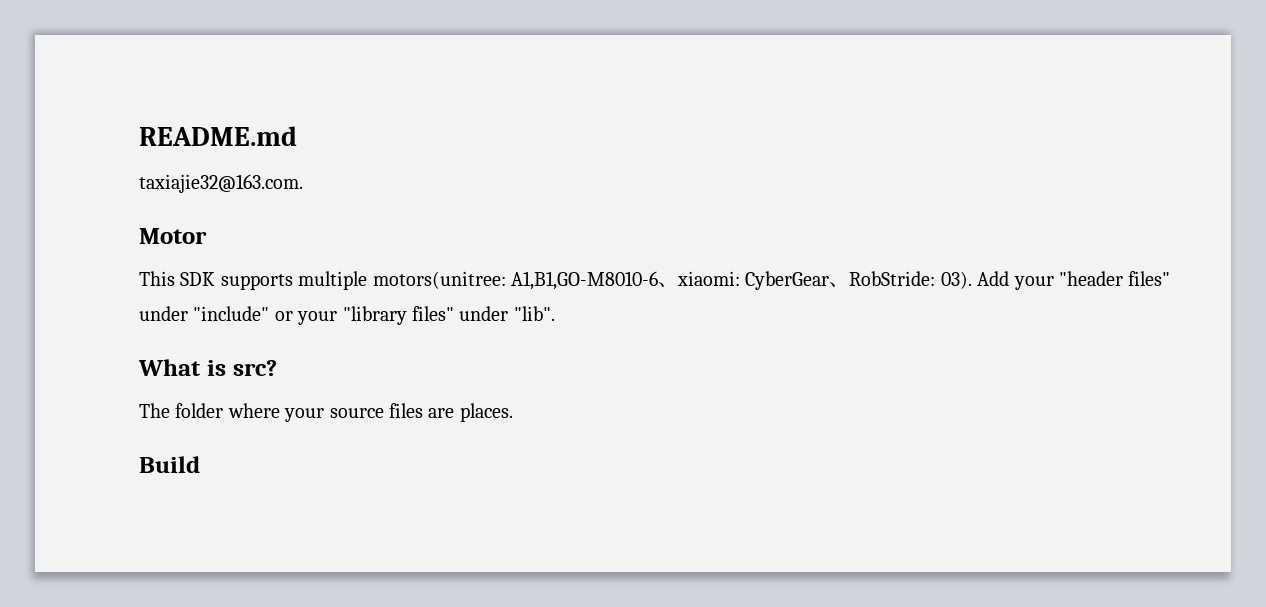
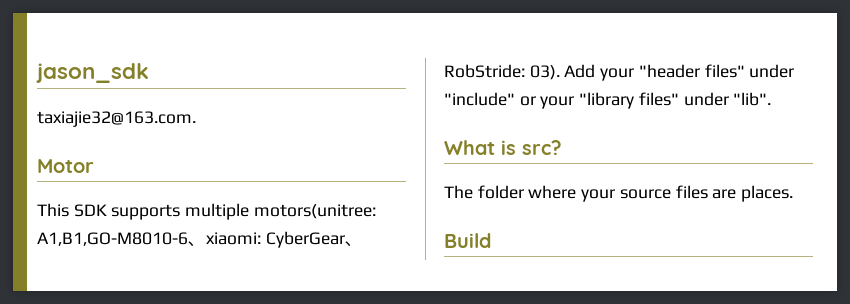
[139,126,297,146] README.md -> [36,63,149,83] jason_sdk

